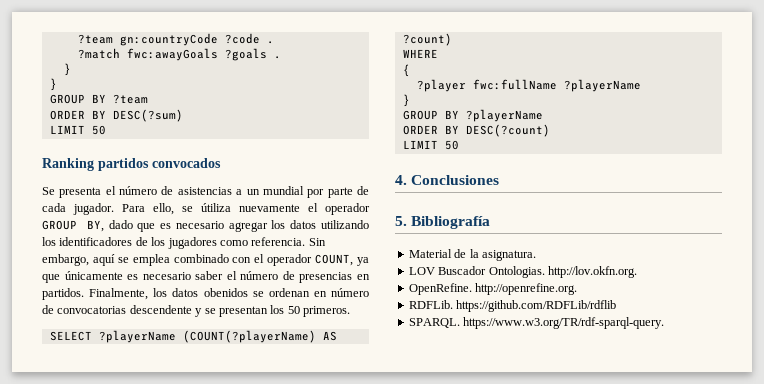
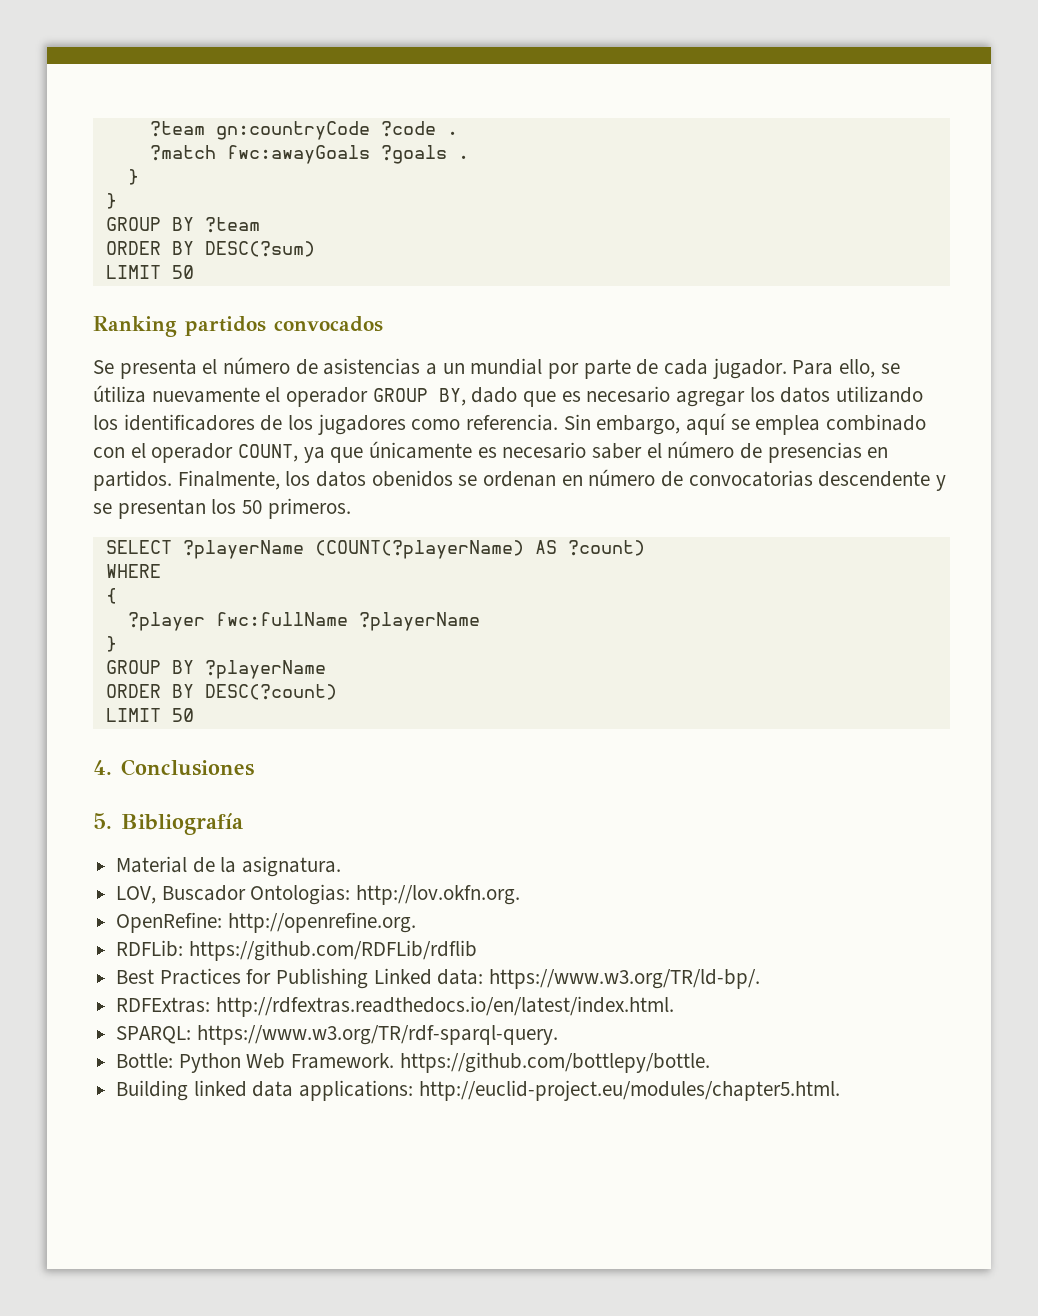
[408,266,545,278] LOV Buscador Ontologias. -> [116,884,351,905] LOV, Buscador Ontologias:
[408,283,472,295] OpenRefine. -> [116,912,223,933] OpenRefine:
[408,300,453,309] RDFLib. -> [116,940,184,957] RDFLib:
[408,317,665,329] SPARQL. https://www.w3.org/TR/rdf-sparql-query. -> [116,968,761,989] [116,996,674,1017] [116,1025,558,1045] [116,1052,710,1073] [116,1080,840,1101] Best Practices for Publishing Linked data: https://www.w3.org/TR/ld-bp/. // RDFExtras: http://rdfextras.readthedocs.io/en/latest/index.html. // SPARQL: https://www.w3.org/TR/rdf-sparql-query. // Bottle: Python Web Framework. https://github.com/bottlepy/bottle. // Building linked data applications: http://euclid-project.eu/modules/chapter5.html.

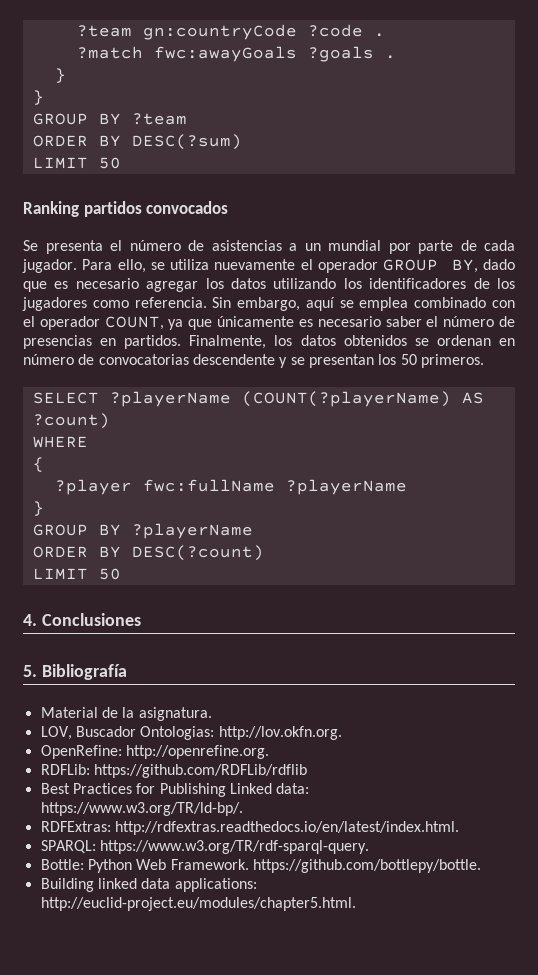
[93,385,146,403] útiliza -> [170,259,210,270] utiliza
[371,470,453,487] obenidos -> [343,335,407,346] obtenidos

